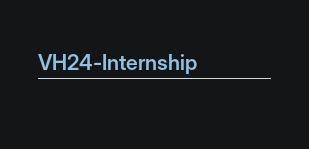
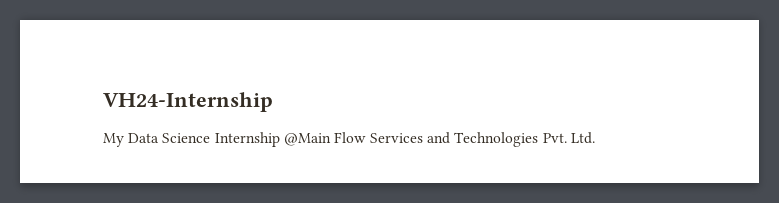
(197, 64) none -> [103,132,595,147] // My Data Science Internship @Main Flow Services and Technologies Pvt. Ltd.

